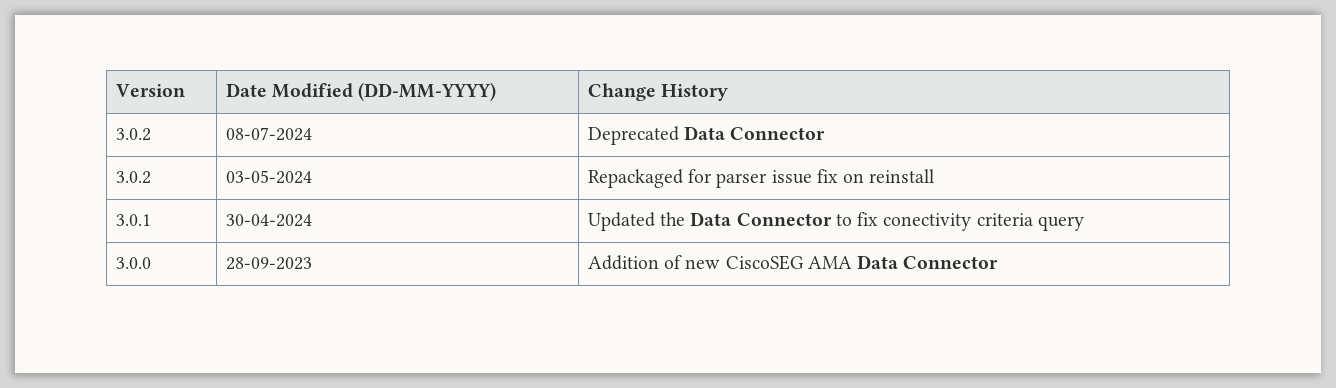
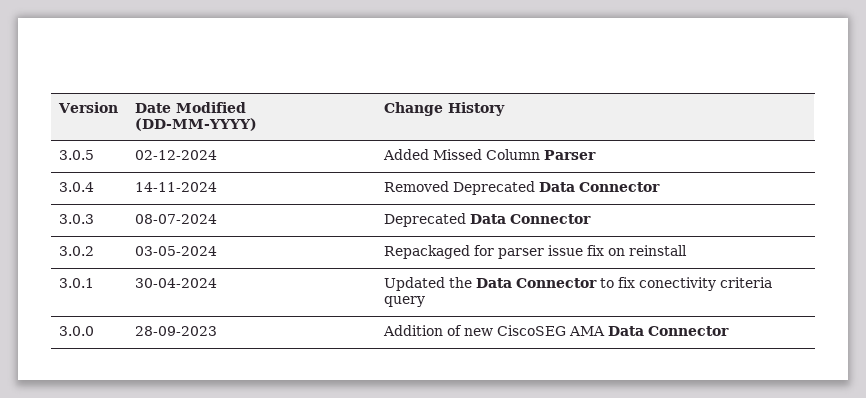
[115,128,151,141] 3.0.2 -> [59,150,95,160] [135,150,218,160] [383,149,597,160] [59,182,95,192] [135,182,218,192] [384,181,661,195] [59,214,95,224] 3.0.5 | 02-12-2024 | Added Missed Column Parser // 3.0.4 | 14-11-2024 | Removed Deprecated Data Connector // 3.0.3

